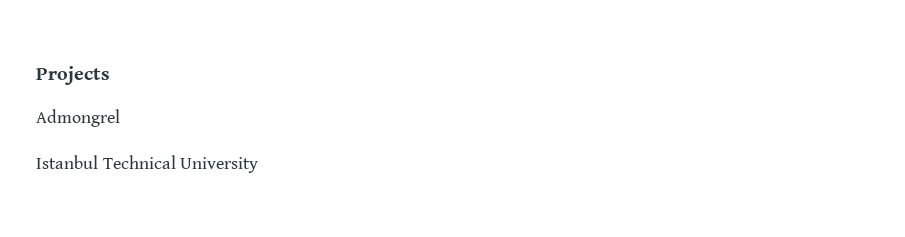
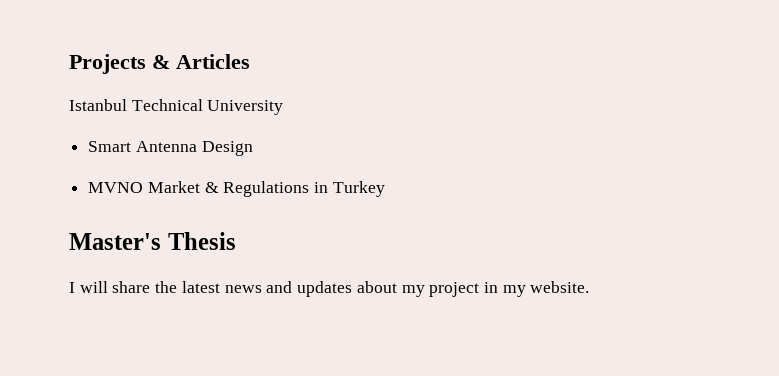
[36,109,120,127] // Admongrel -> [152,54,250,69] & Articles
(259, 165) none -> [88,141,253,156] [88,181,385,197] [69,232,236,250] [69,281,590,297] // Smart Antenna Design // MVNO Market & Regulations in Turkey // Master's Thesis // I will share the latest news and updates about my project in my website.

